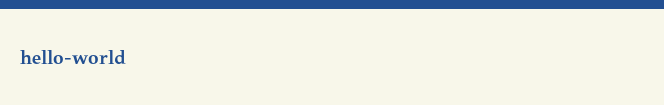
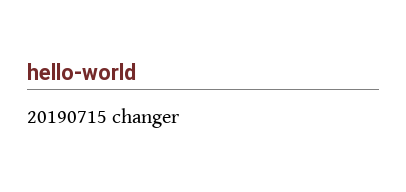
(126, 57) none -> [27,108,180,128] // 20190715 changer

